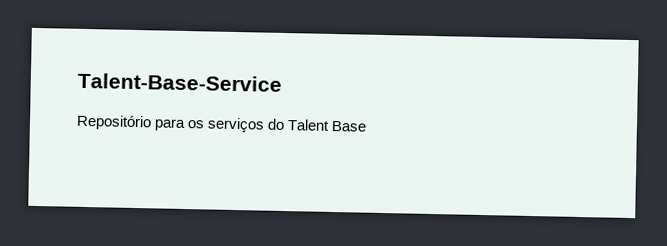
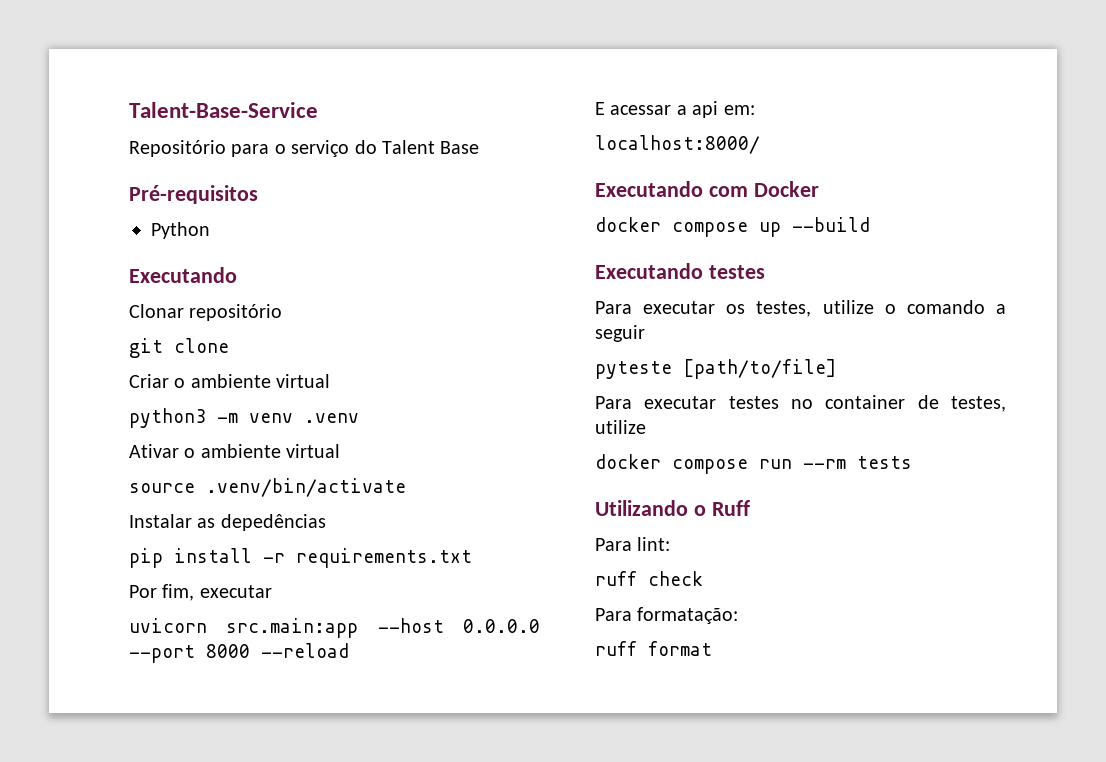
[187,117,266,133] os serviços -> [274,140,350,157] o serviço
(368, 126) none -> [129,185,258,204] [151,222,210,239] [129,267,237,283] [129,304,283,321] [129,338,229,358] [129,374,331,388] [129,408,359,428] [129,444,341,458] [129,478,406,497] [129,514,326,531] [129,548,472,568] [129,584,272,601] [129,618,540,638] [129,643,349,663] [595,101,755,118] [595,135,760,154] [595,181,819,197] [595,217,870,237] [595,263,765,279] [595,300,1006,317] [595,325,645,342] [595,359,836,379] [595,395,1006,412] [595,420,646,434] [595,454,912,474] [595,500,750,516] [595,537,671,551] [595,571,703,586] [595,607,739,624] [595,641,712,656] // Pré-requisitos // Python // Executando // Clonar repositório // git clone // Criar o ambiente virtual // python3 -m venv .venv // Ativar o ambiente virtual // source .venv/bin/activate // Instalar as depedências // pip install -r requirements.txt // Por fim, executar // uvicorn src.main:app --host 0.0.0.0 --port 8000 --reload // E acessar a api em: // localhost:8000/ // Executando com Docker // docker compose up --build // Executando testes // Para executar os testes, utilize o comando a seguir // pyteste [path/to/file] // Para executar testes no container de testes, utilize // docker compose run --rm tests // Utilizando o Ruff // Para lint: // ruff check // Para formatação: // ruff format

